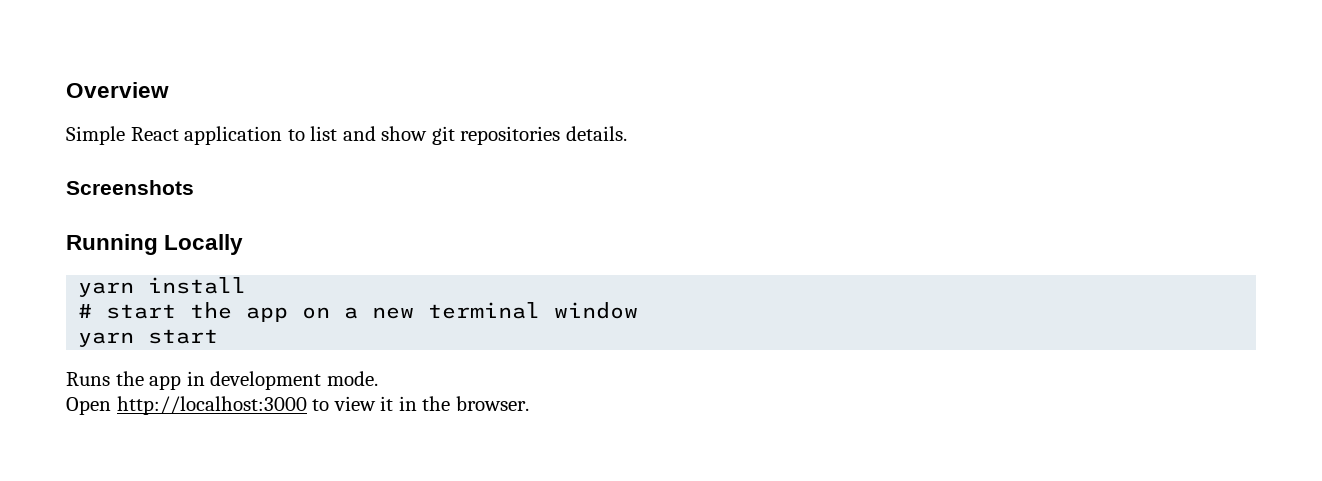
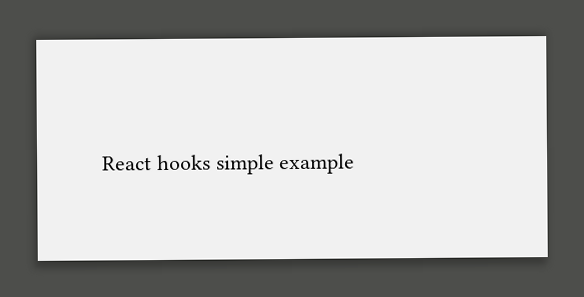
[66,82,169,98] [66,126,627,145] [66,180,194,195] [66,234,244,255] [78,277,247,297] [78,302,639,322] [78,329,219,347] [66,371,378,390] [66,396,529,415] Overview // Simple React application to list and show git repositories details. // Screenshots // Running Locally // yarn install // # start the app on a new terminal window // yarn start // Runs the app in development mode. // Open http://localhost:3000 to view it in the browser. -> [102,153,356,175] React hooks simple example

